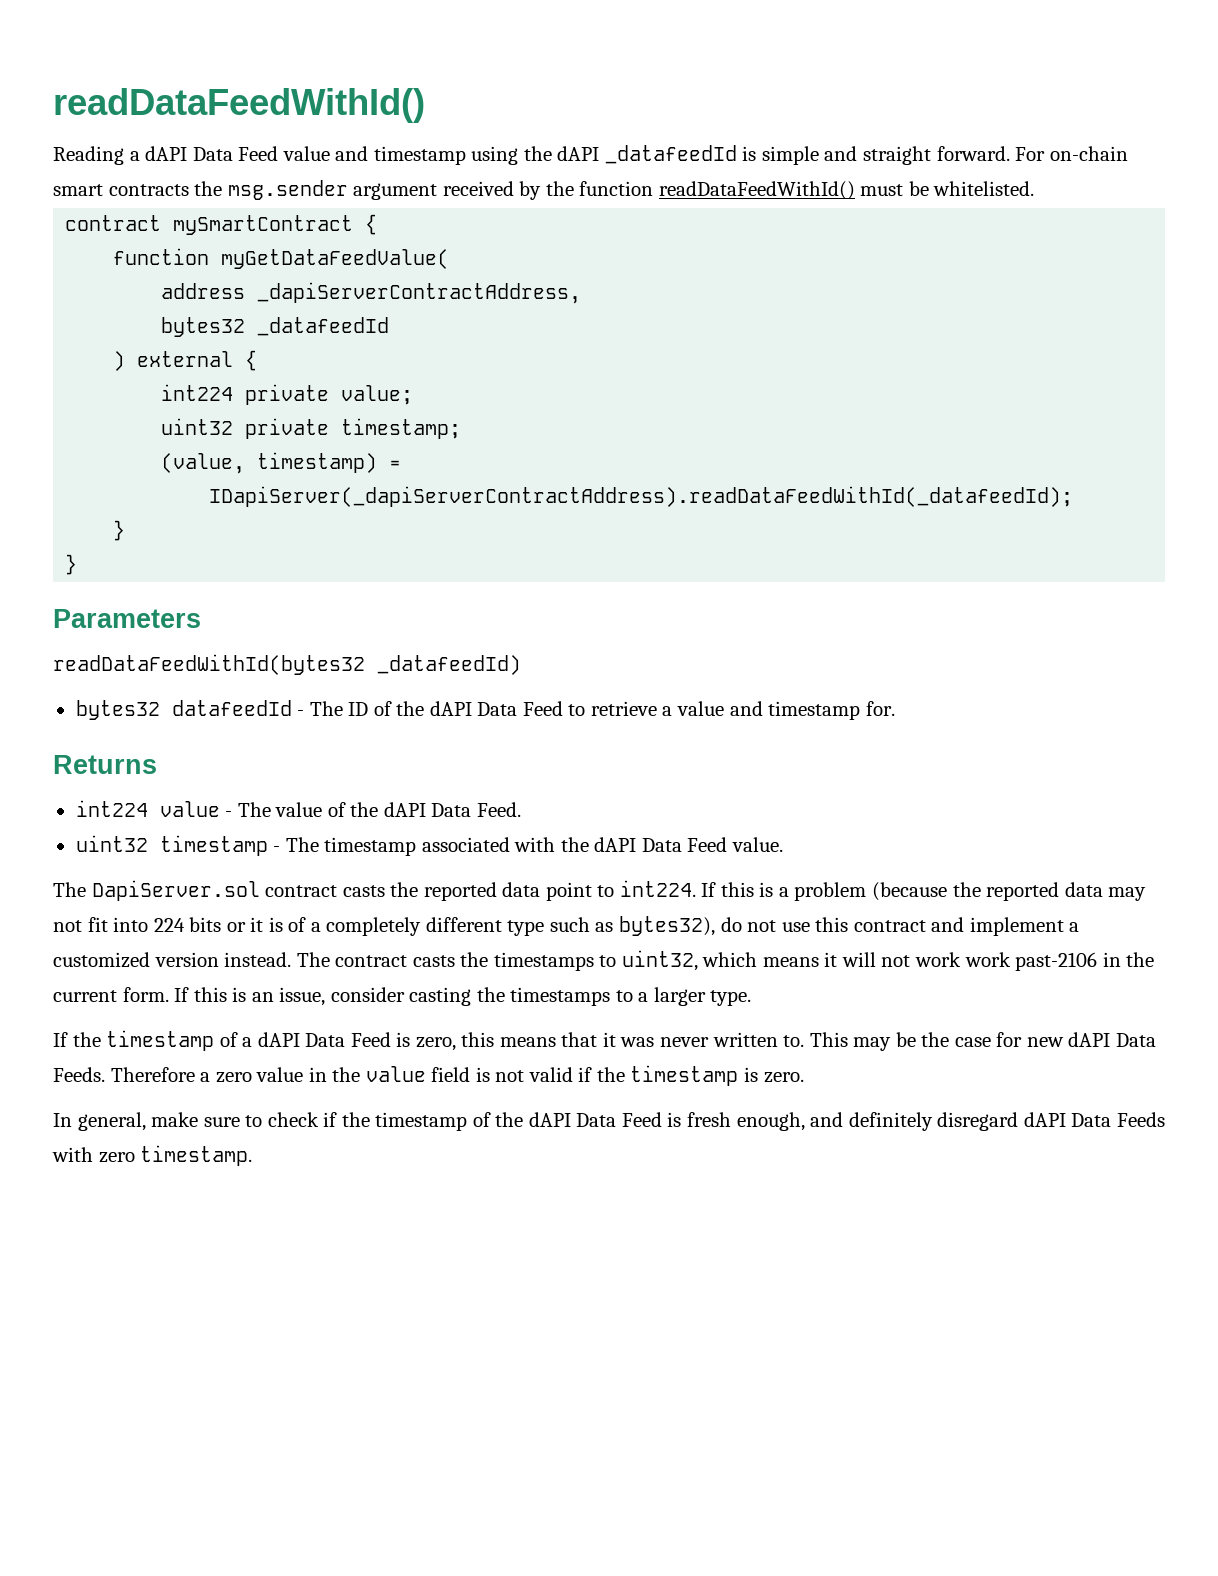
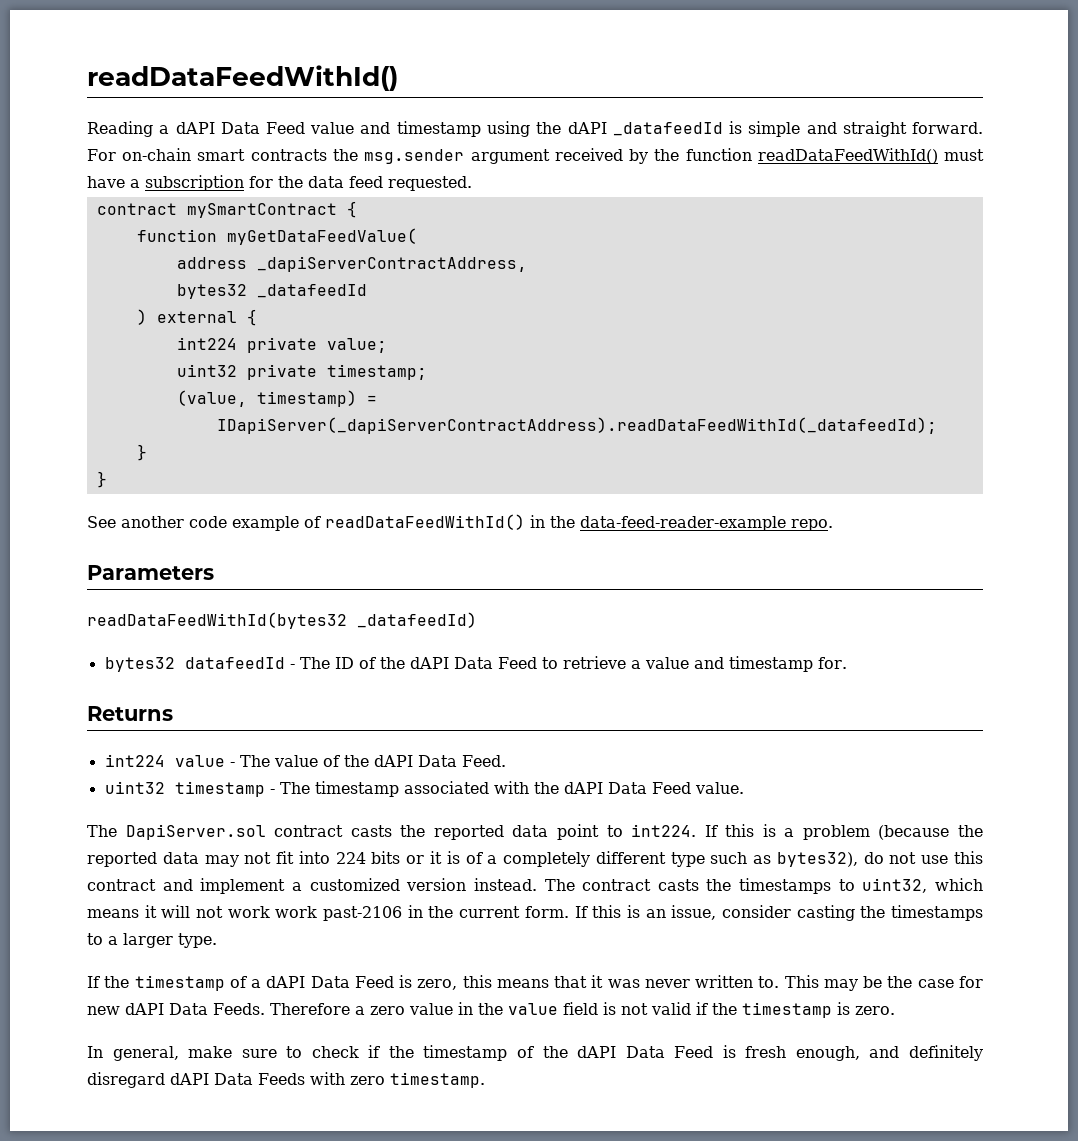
[908,181,1035,196] be whitelisted. -> [87,175,472,191] have a subscription for the data feed requested.
(78, 564) none -> [87,514,833,531] // See another code example of readDataFeedWithId() in the data-feed-reader-example repo.

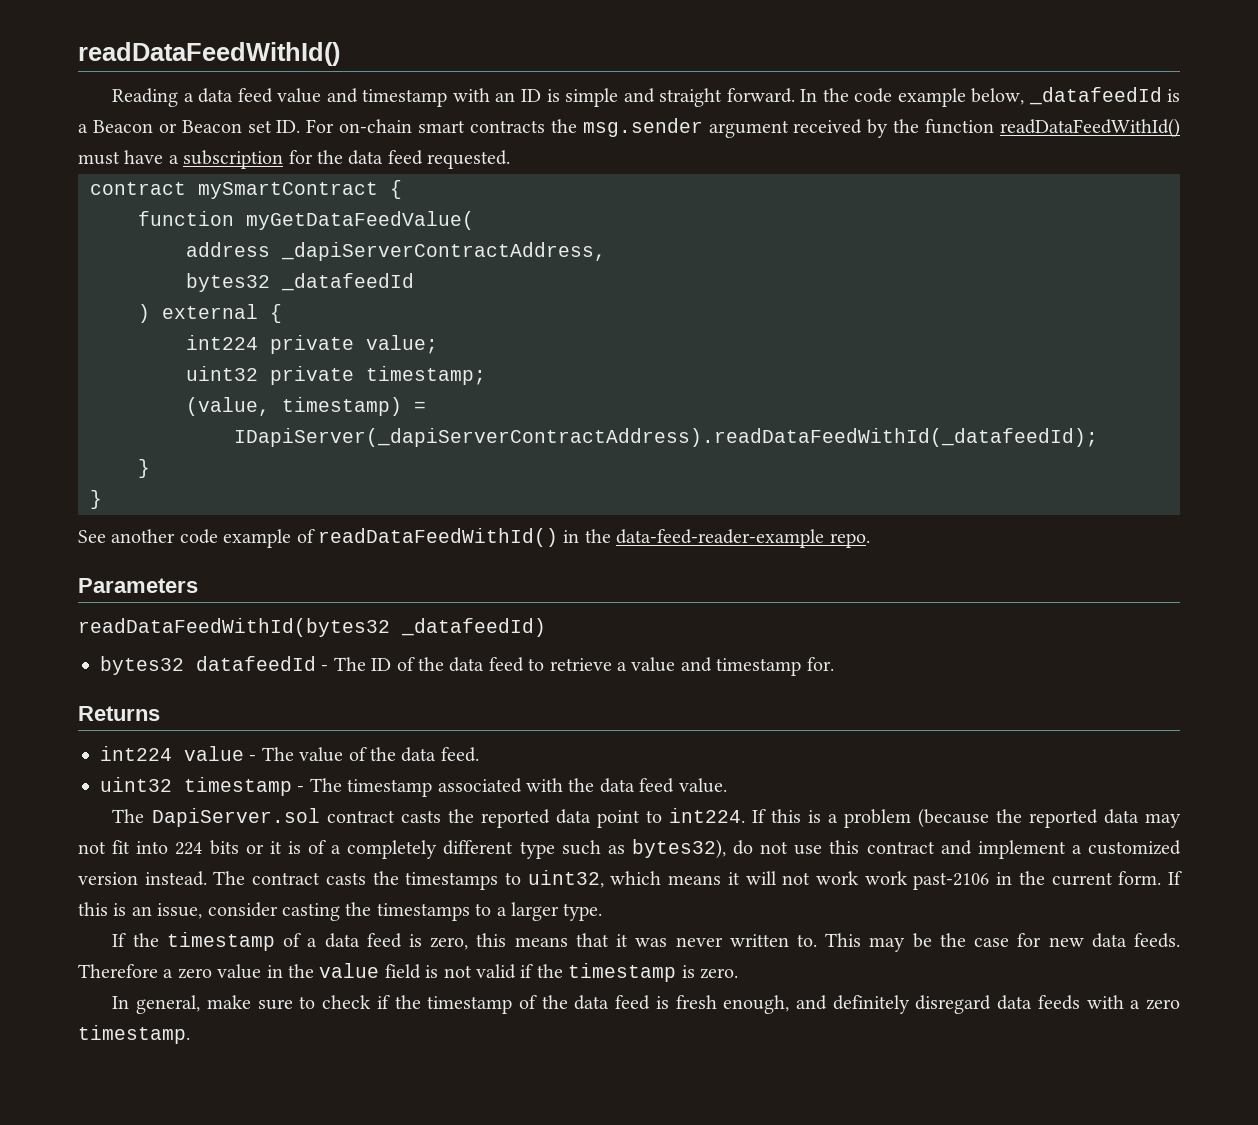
[175,121,723,137] dAPI Data Feed value and timestamp using the dAPI _datafeedId -> [198,88,541,107] data feed value and timestamp with an ID
(983, 128) none -> [799,87,1180,107] [78,120,301,133] In the code example below, _datafeedId is a Beacon or Beacon set ID.
[409,657,537,669] dAPI Data Feed -> [449,657,524,672] data feed
[373,755,506,767] dAPI Data Feed. -> [401,747,479,762] data feed.
[563,782,691,794] dAPI Data Feed -> [599,778,675,793] data feed
[266,976,394,988] dAPI Data Feed -> [324,933,402,948] data feed
[125,1003,265,1015] dAPI Data Feeds. -> [1091,933,1181,948] data feeds.
[577,1046,714,1058] dAPI Data Feed -> [574,995,651,1010] data feed
[170,1072,345,1085] dAPI Data Feeds with -> [997,995,1141,1010] data feeds with a

